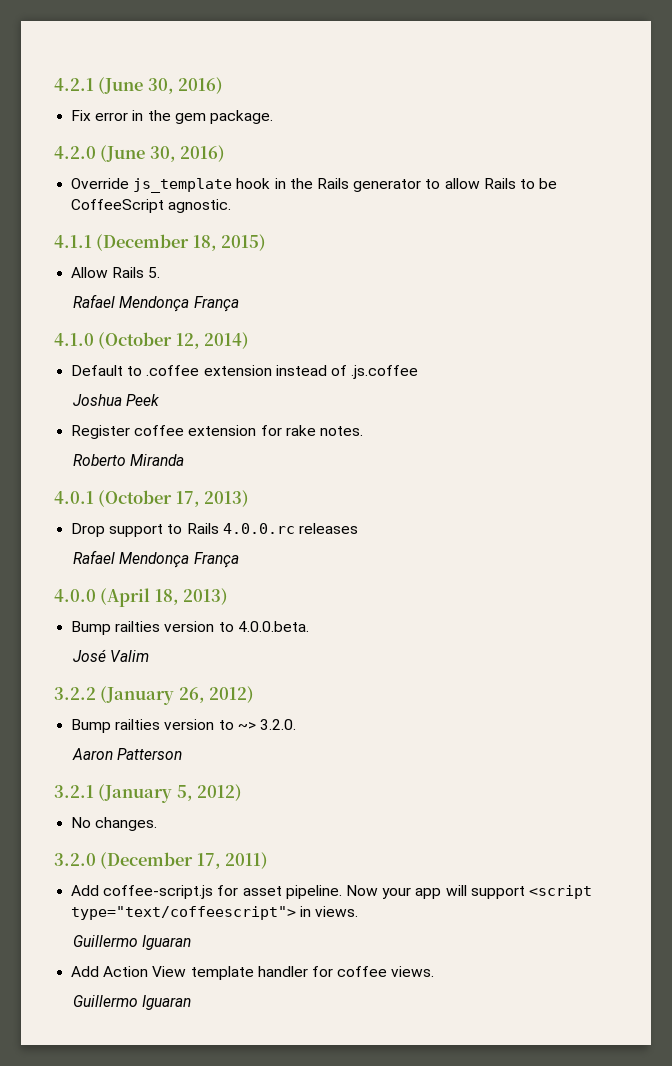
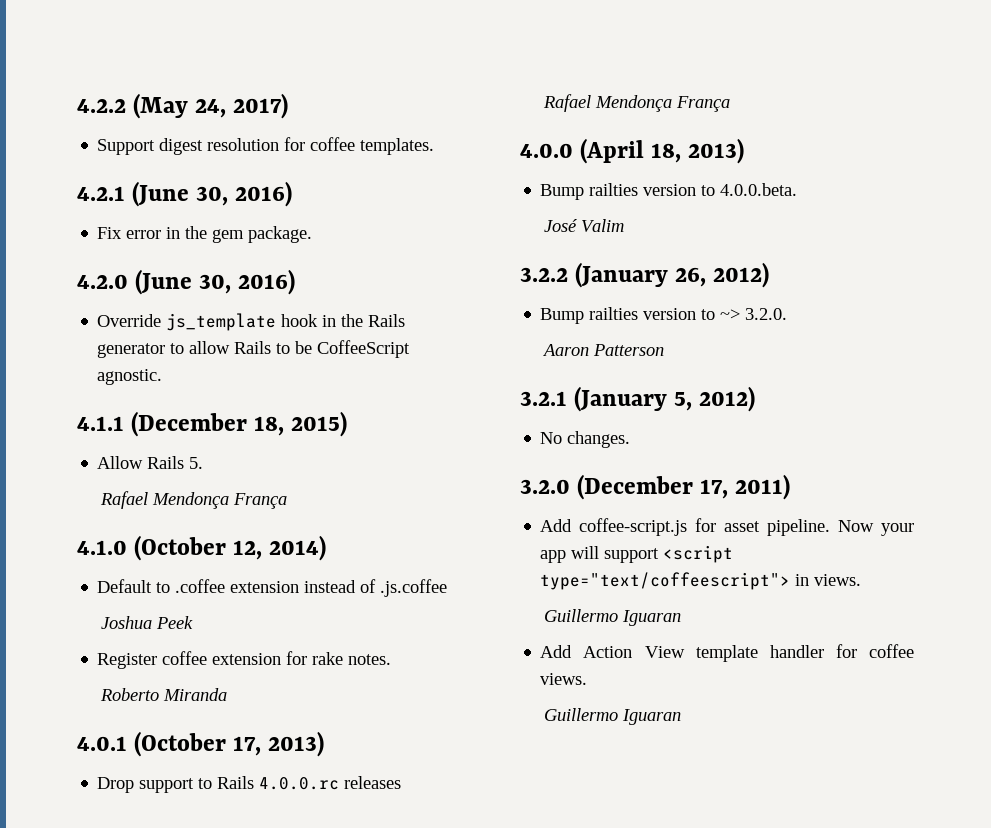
(54, 84) none -> [77,93,289,119] [97,137,435,155] 4.2.2 (May 24, 2017) // Support digest resolution for coffee templates. //

